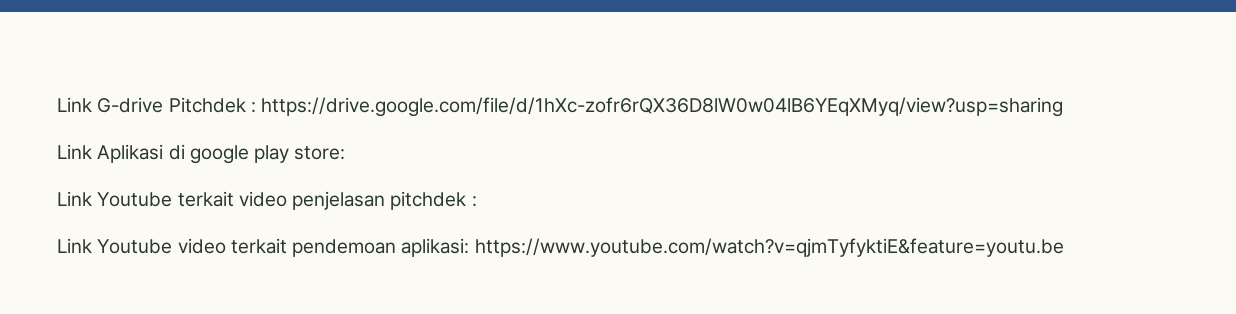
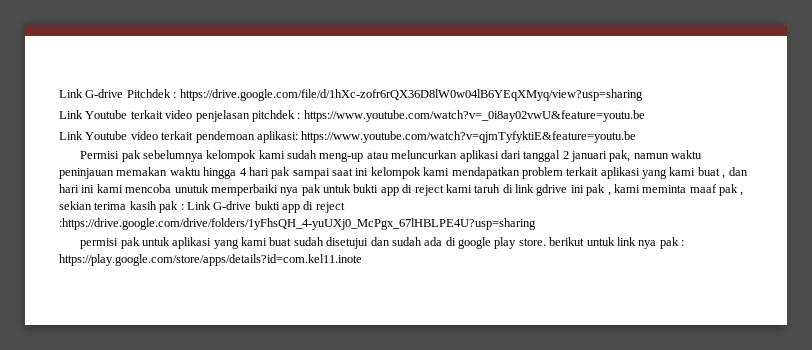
[57,144,346,164] // Link Aplikasi di google play store: -> (643, 95) none
(477, 201) none -> [303,110,645,122] https://www.youtube.com/watch?v=_0i8ay02vwU&feature=youtu.be
(1064, 247) none -> [80,150,703,162] [59,167,748,179] [59,184,744,196] [59,201,345,213] [59,218,536,230] [80,237,685,249] [59,254,362,266] // Permisi pak sebelumnya kelompok kami sudah meng-up atau meluncurkan aplikasi dari tanggal 2 januari pak, namun waktu peninjauan memakan waktu hingga 4 hari pak sampai saat ini kelompok kami mendapatkan problem terkait aplikasi yang kami buat , dan hari ini kami mencoba unutuk memperbaiki nya pak untuk bukti app di reject kami taruh di link gdrive ini pak , kami meminta maaf pak , sekian terima kasih pak : Link G-drive bukti app di reject :https://drive.google.com/drive/folders/1yFhsQH_4-yuUXj0_McPgx_67lHBLPE4U?usp=sharing // permisi pak untuk aplikasi yang kami buat sudah disetujui dan sudah ada di google play store. berikut untuk link nya pak : https://play.google.com/store/apps/details?id=com.kel11.inote

